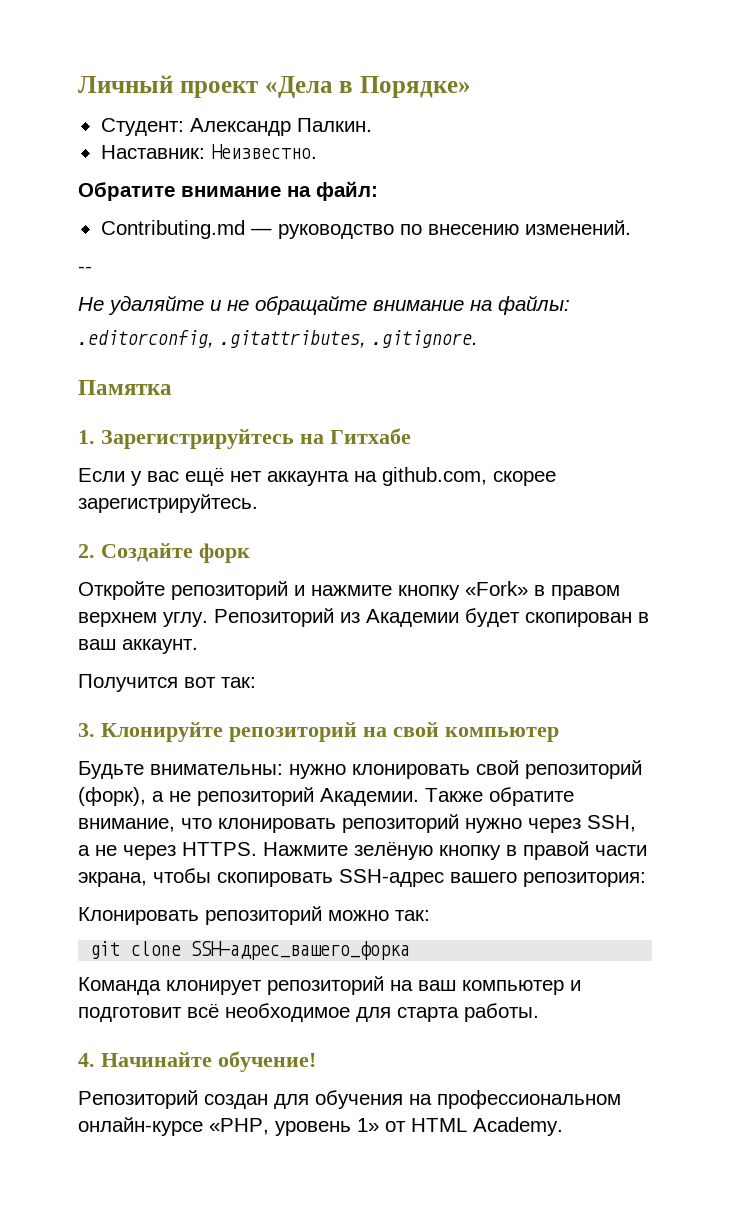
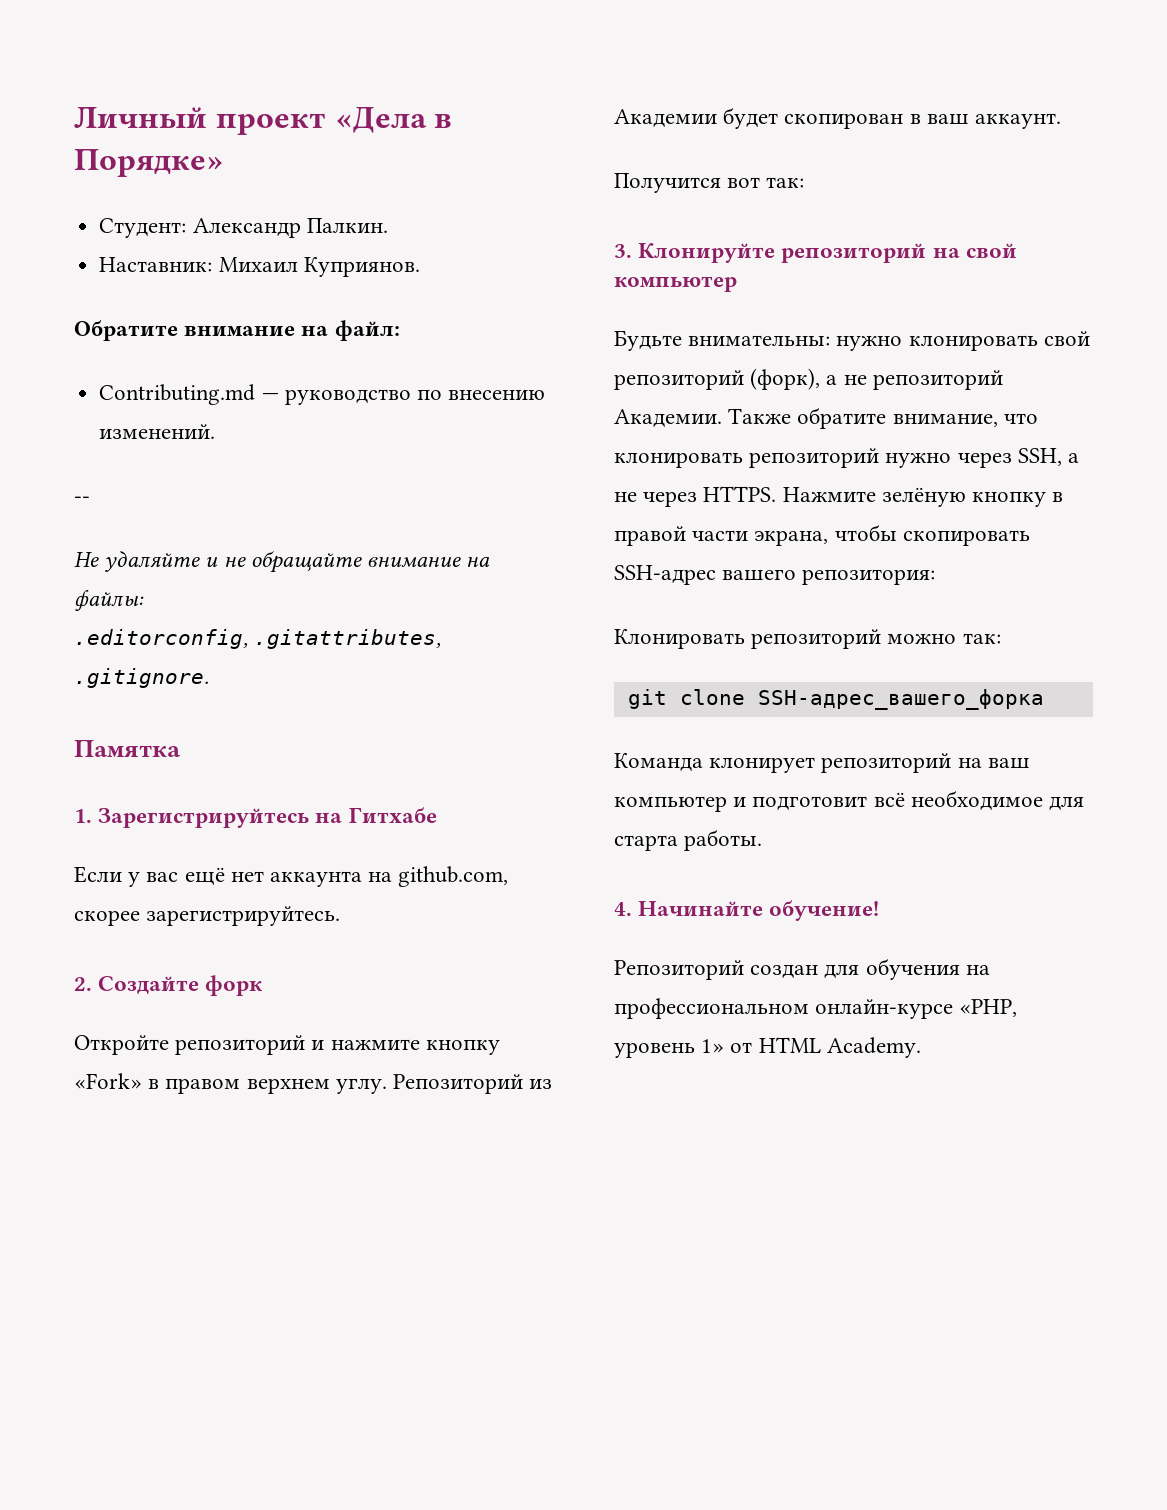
[210,144,317,159] Неизвестно. -> [218,257,420,277] Михаил Куприянов.

